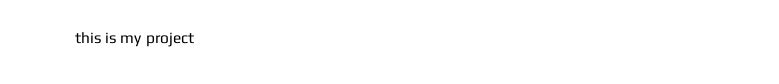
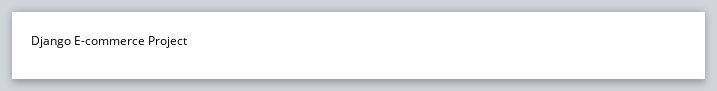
[75,32,194,47] this is my project -> [31,36,188,48] Django E-commerce Project

